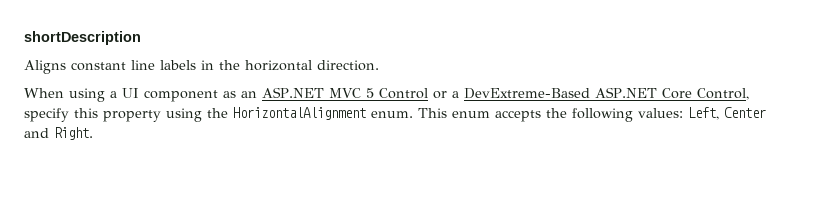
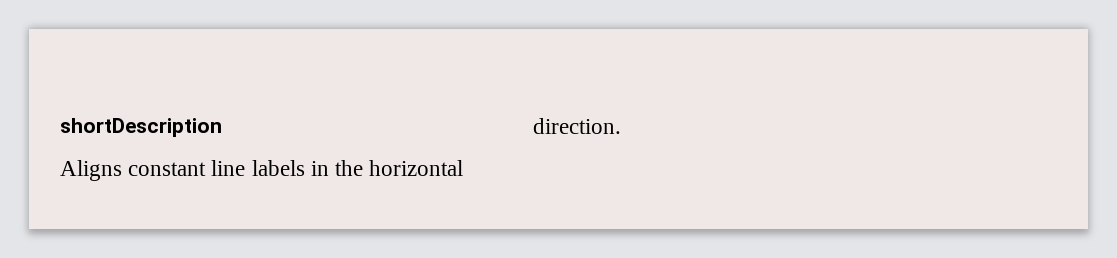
[24,87,749,102] [24,107,766,122] [24,127,93,140] // When using a UI component as an ASP.NET MVC 5 Control or a DevExtreme-Based ASP.NET Core Control, specify this property using the HorizontalAlignment enum. This enum accepts the following values: Left, Center and Right. -> (621, 126) none

